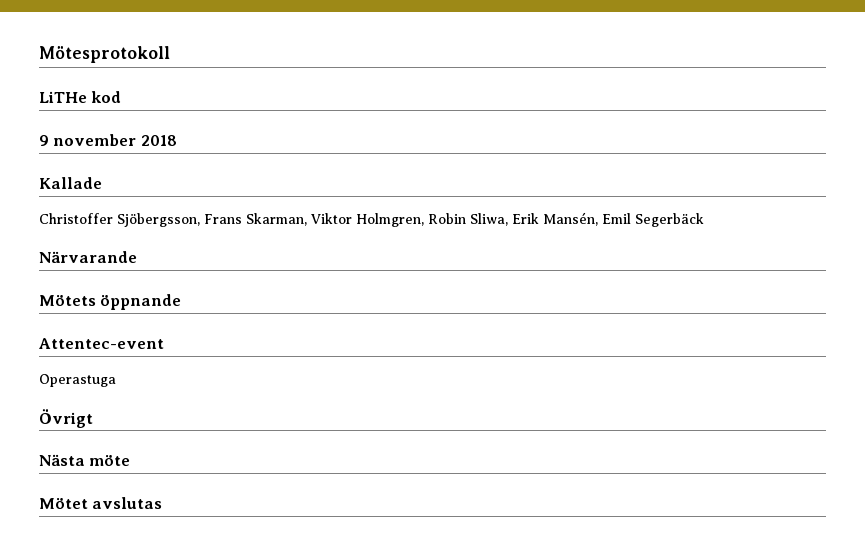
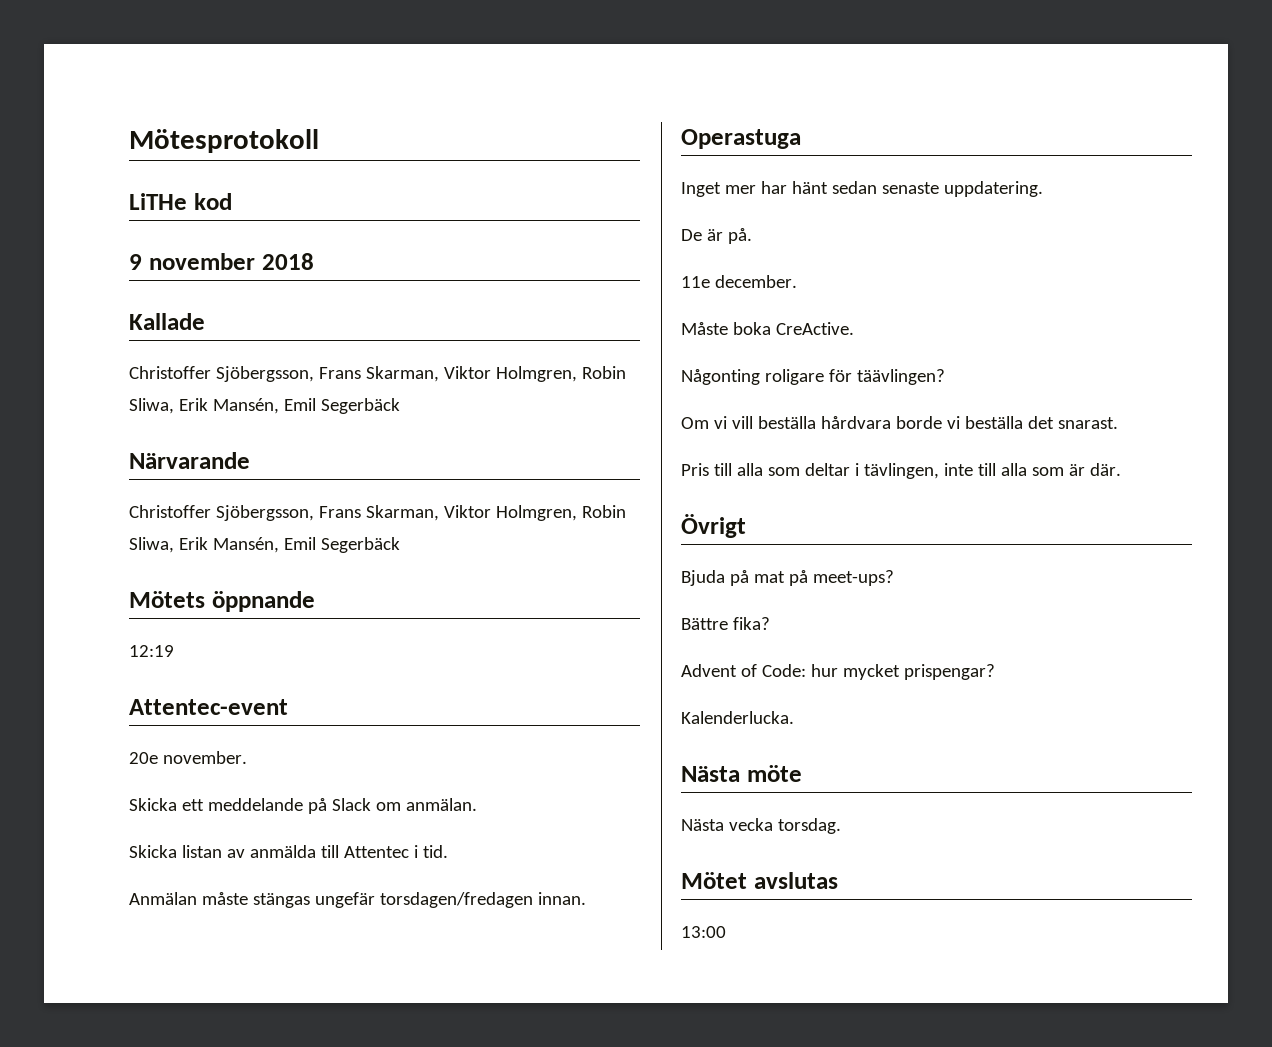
(137, 257) none -> [129,505,626,521] [129,537,400,553] // Christoffer Sjöbergsson, Frans Skarman, Viktor Holmgren, Robin Sliwa, Erik Mansén, Emil Segerbäck
(182, 302) none -> [129,645,174,657] // 12:19
[39,374,116,387] [39,409,93,428] Operastuga // Övrigt -> [129,751,247,764] [129,798,477,814] [129,845,448,858] [129,892,586,908] [681,129,801,149] [681,181,1043,197] [681,228,752,244] [681,275,797,288] [681,322,854,335] [681,369,945,385] [681,416,1118,429] [681,463,1121,479] [681,514,746,538] [681,570,894,586] [681,617,770,630] [681,664,995,680] [681,711,794,724] 20e november. // Skicka ett meddelande på Slack om anmälan. // Skicka listan av anmälda till Attentec i tid. // Anmälan måste stängas ungefär torsdagen/fredagen innan. // Operastuga // Inget mer har hänt sedan senaste uppdatering. // De är på. // 11e december. // Måste boka CreActive. // Någonting roligare för täävlingen? // Om vi vill beställa hårdvara borde vi beställa det snarast. // Pris till alla som deltar i tävlingen, inte till alla som är där. // Övrigt // Bjuda på mat på meet-ups? // Bättre fika? // Advent of Code: hur mycket prispengar? // Kalenderlucka.
(131, 460) none -> [681,818,841,834] // Nästa vecka torsdag.
(163, 503) none -> [681,926,726,938] // 13:00

